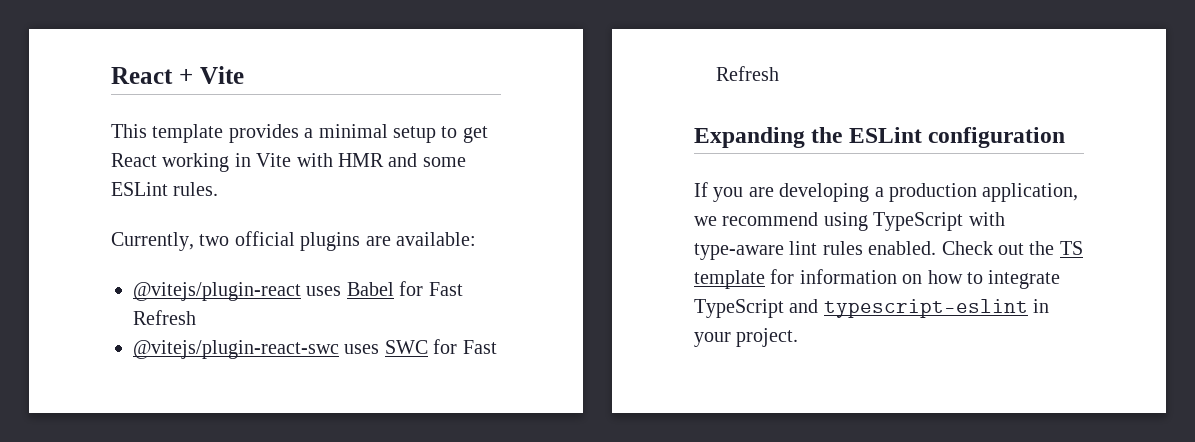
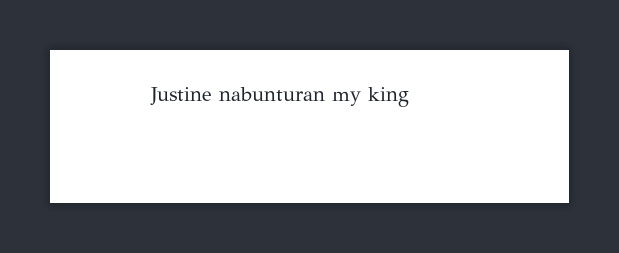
[111,66,244,84] [111,124,488,143] [111,153,466,172] [111,182,219,196] [111,231,476,251] [133,281,463,301] [133,310,196,325] [133,339,497,359] [716,66,779,81] [694,127,1066,148] [694,182,1079,202] [694,212,1005,231] [694,241,1083,260] [694,269,1061,289] [694,299,1050,318] [694,328,799,347] React + Vite // This template provides a minimal setup to get React working in Vite with HMR and some ESLint rules. // Currently, two official plugins are available: // @vitejs/plugin-react uses Babel for Fast Refresh // @vitejs/plugin-react-swc uses SWC for Fast Refresh // Expanding the ESLint configuration // If you are developing a production application, we recommend using TypeScript with type-aware lint rules enabled. Check out the TS template for information on how to integrate TypeScript and typescript-eslint in your project. -> [150,87,409,107] Justine nabunturan my king

